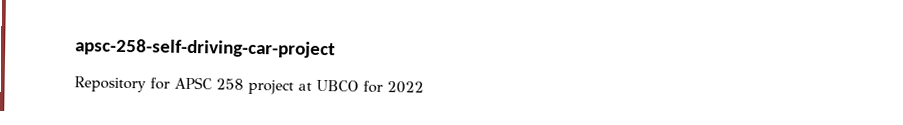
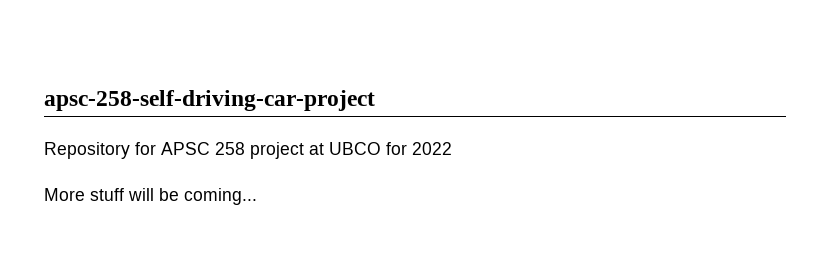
(424, 87) none -> [44,188,257,205] // More stuff will be coming...

